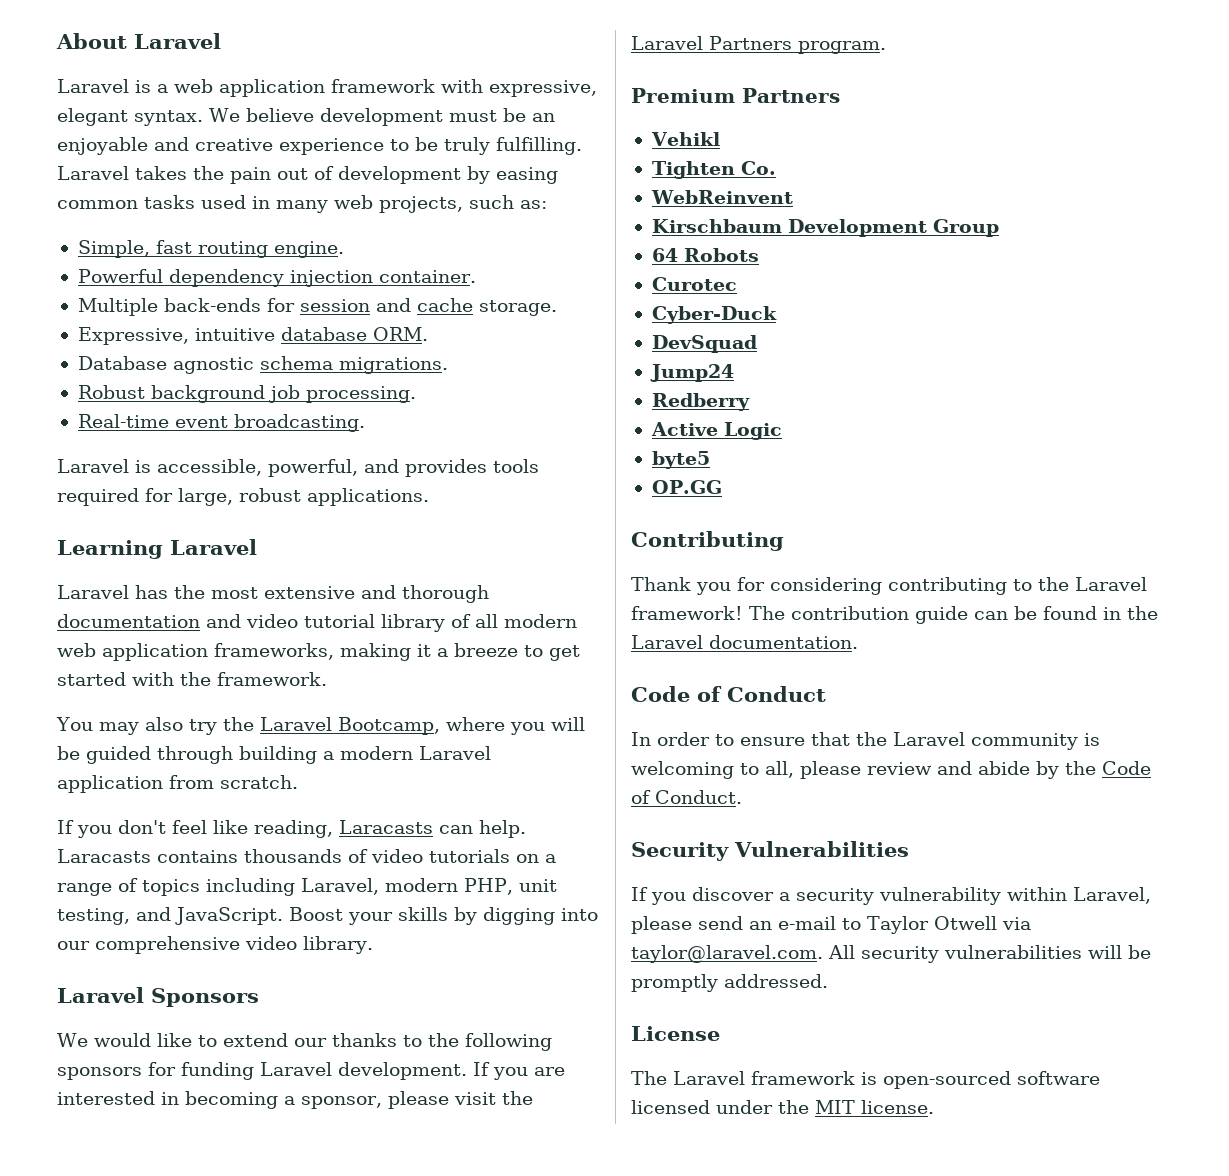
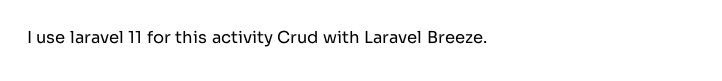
[56,33,221,49] [57,79,597,97] [57,108,555,126] [57,137,582,155] [57,166,558,184] [57,195,547,213] [77,240,344,258] [77,269,476,287] [77,298,557,316] [77,327,428,345] [77,356,448,374] [77,385,416,403] [77,414,365,432] [57,459,539,477] [57,488,429,506] [57,539,257,559] [57,585,489,603] [57,614,577,632] [57,643,580,661] [57,672,327,686] [56,717,585,735] [57,746,491,764] [57,775,298,793] [57,820,526,838] [57,849,556,863] [57,878,557,896] [57,907,598,925] [57,936,373,954] [57,987,259,1007] [57,1033,552,1051] [57,1062,565,1080] [57,1091,533,1109] [631,36,886,54] [631,88,840,103] [650,132,720,146] [651,161,776,179] [650,190,793,204] [651,219,999,237] [651,248,759,262] [651,277,737,291] [651,306,777,324] [651,335,757,353] [649,364,734,382] [651,393,750,411] [650,422,782,440] [651,451,710,469] [651,480,722,494] [631,531,784,551] [631,577,1147,595] [631,606,1158,624] [631,635,858,649] [631,686,826,702] [631,732,1100,750] [631,761,1151,779] [631,790,742,804] [631,841,909,861] [631,887,1151,905] [631,916,1031,934] [631,945,1151,963] [631,974,828,992] [631,1026,720,1041] [631,1071,1100,1089] [631,1100,934,1114] About Laravel // Laravel is a web application framework with expressive, elegant syntax. We believe development must be an enjoyable and creative experience to be truly fulfilling. Laravel takes the pain out of development by easing common tasks used in many web projects, such as: // Simple, fast routing engine. // Powerful dependency injection container. // Multiple back-ends for session and cache storage. // Expressive, intuitive database ORM. // Database agnostic schema migrations. // Robust background job processing. // Real-time event broadcasting. // Laravel is accessible, powerful, and provides tools required for large, robust applications. // Learning Laravel // Laravel has the most extensive and thorough documentation and video tutorial library of all modern web application frameworks, making it a breeze to get started with the framework. // You may also try the Laravel Bootcamp, where you will be guided through building a modern Laravel application from scratch. // If you don't feel like reading, Laracasts can help. Laracasts contains thousands of video tutorials on a range of topics including Laravel, modern PHP, unit testing, and JavaScript. Boost your skills by digging into our comprehensive video library. // Laravel Sponsors // We would like to extend our thanks to the following sponsors for funding Laravel development. If you are interested in becoming a sponsor, please visit the Laravel Partners program. // Premium Partners // Vehikl // Tighten Co. // WebReinvent // Kirschbaum Development Group // 64 Robots // Curotec // Cyber-Duck // DevSquad // Jump24 // Redberry // Active Logic // byte5 // OP.GG // Contributing // Thank you for considering contributing to the Laravel framework! The contribution guide can be found in the Laravel documentation. // Code of Conduct // In order to ensure that the Laravel community is welcoming to all, please review and abide by the Code of Conduct. // Security Vulnerabilities // If you discover a security vulnerability within Laravel, please send an e-mail to Taylor Otwell via taylor@laravel.com. All security vulnerabilities will be promptly addressed. // License // The Laravel framework is open-sourced software licensed under the MIT license. -> [27,30,487,47] I use laravel 11 for this activity Crud with Laravel Breeze.

